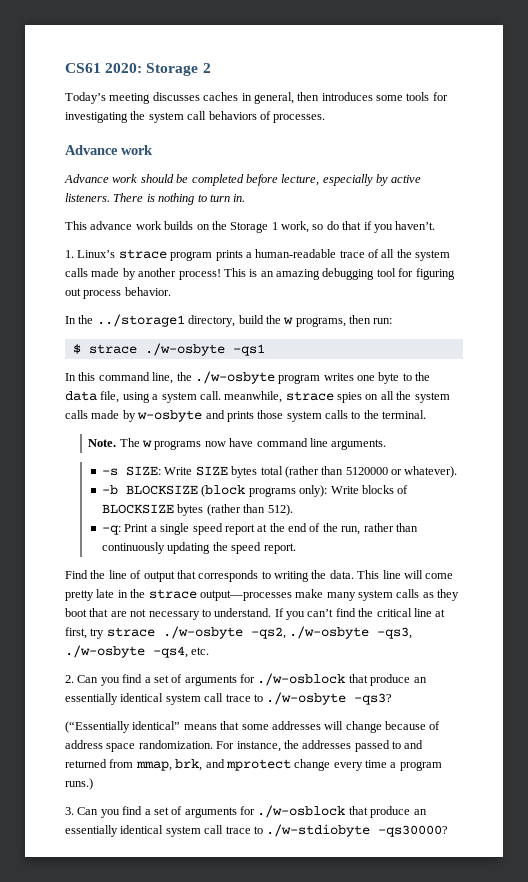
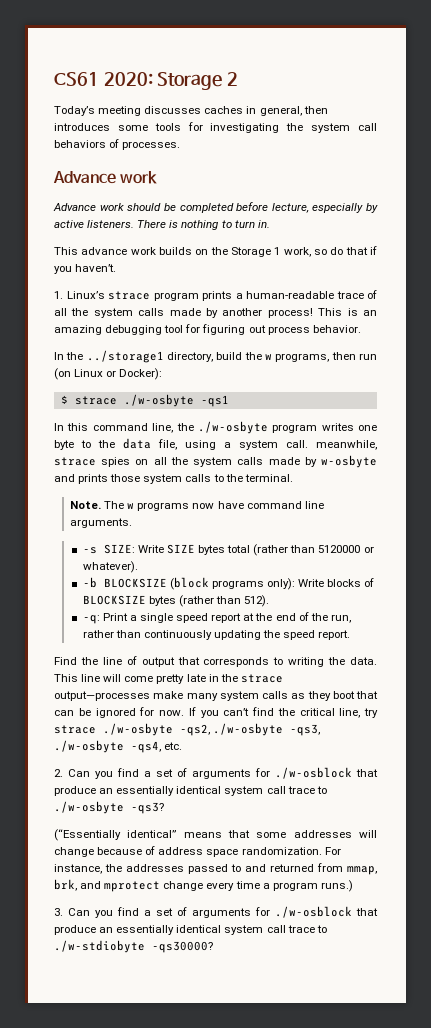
[373,318,393,324] run: -> [359,353,377,360] [54,368,163,380] run (on Linux or Docker):
[110,608,272,620] are not necessary to understand. -> [54,707,184,718] can be ignored for now.
[413,608,446,617] [65,627,87,639] line at first, -> [339,708,361,718] line,

